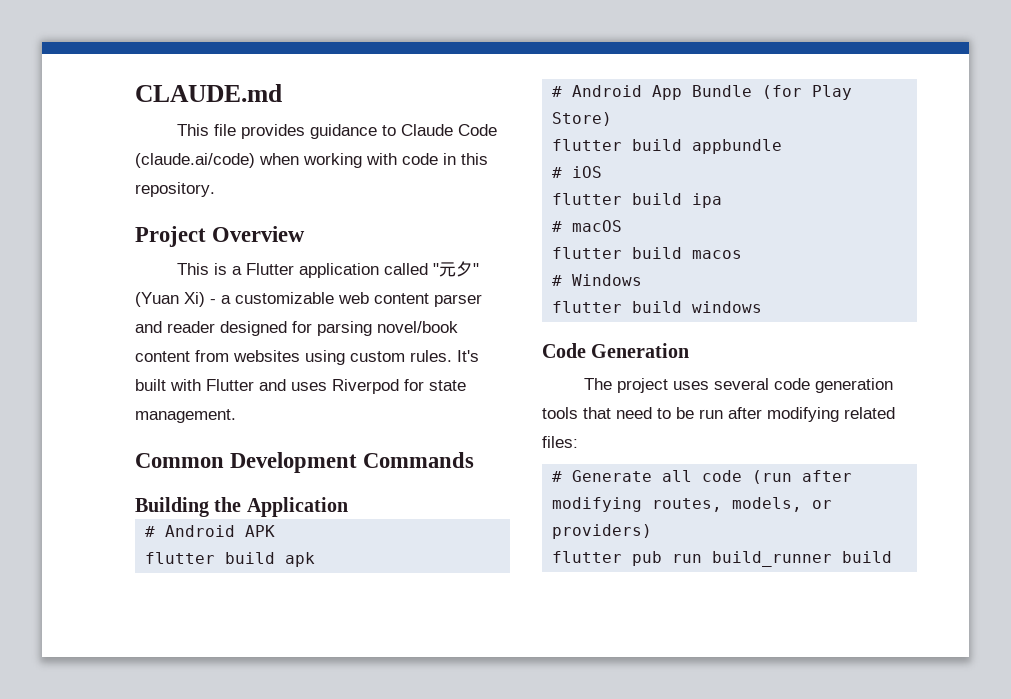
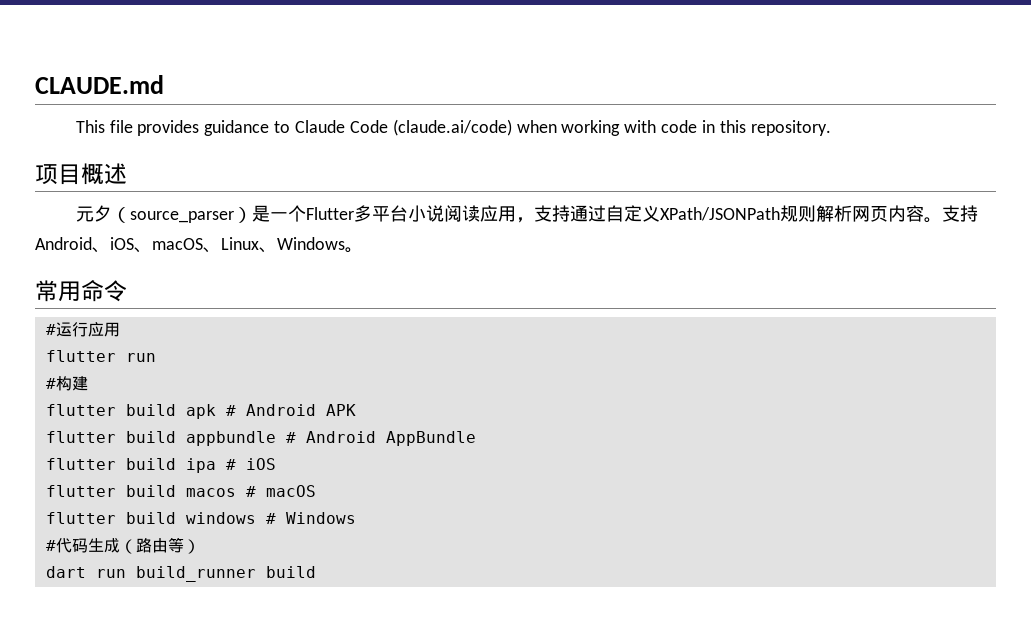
[135,226,306,247] [177,261,480,278] [135,292,482,307] [135,321,458,336] [135,350,479,365] [135,379,466,394] [135,409,236,423] [135,452,475,473] [135,497,348,517] Project Overview // This is a Flutter application called "元夕" (Yuan Xi) - a customizable web content parser and reader designed for parsing novel/book content from websites using custom rules. It's built with Flutter and uses Riverpod for state management. // Common Development Commands // Building the Application // -> [35,163,127,185] [75,205,978,223] [35,237,363,253] [35,280,127,302] [45,322,120,337] [45,350,156,362] [45,376,88,391] [45,404,216,419] 项目概述 // 元夕（source_parser）是一个Flutter多平台小说阅读应用，支持通过自定义XPath/JSONPath规则解析网页内容。支持Android、iOS、macOS、Linux、Windows。 // 常用命令 // #运行应用 // flutter run // #构建 // flutter build apk
[285,552,316,567] [552,85,853,100] [552,112,613,126] [552,139,783,154] apk // # Android App Bundle (for Play Store) // flutter build appbundle // -> [185,431,476,446] [45,458,216,473] appbundle # Android AppBundle // flutter build ipa
[692,193,723,208] ipa // -> [185,488,236,497] macos
[692,250,743,259] macos // -> [185,512,256,524] windows
[552,301,763,313] [542,343,690,358] [584,378,894,393] [542,407,895,422] [542,436,578,448] [552,470,853,484] [552,497,833,512] [552,524,653,539] [552,551,663,566] flutter build windows // Code Generation // The project uses several code generation tools that need to be run after modifying related files: // # Generate all code (run after modifying routes, models, or providers) // flutter pub -> [45,537,200,554] [45,566,86,578] #代码生成（路由等） // dart

